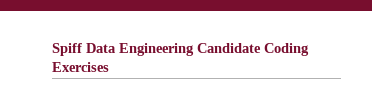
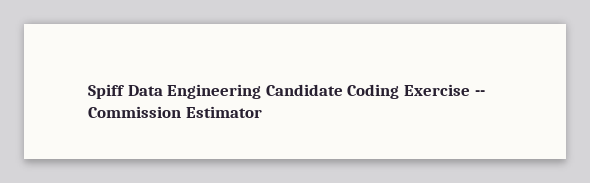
[52,62,109,72] Exercises -> [403,84,485,96] [88,106,262,118] Exercise -- Commission Estimator

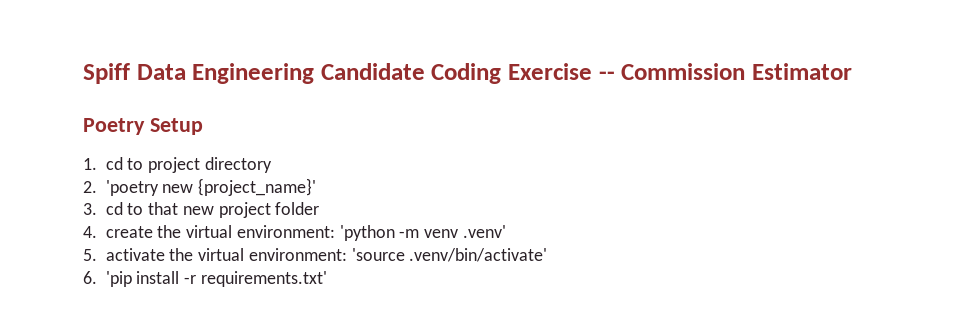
(262, 112) none -> [83,118,203,135] [83,157,272,173] [83,178,317,196] [83,202,320,218] [83,225,506,241] [83,248,548,262] [83,271,327,287] // Poetry Setup // 1. cd to project directory // 2. 'poetry new {project_name}' // 3. cd to that new project folder // 4. create the virtual environment: 'python -m venv .venv' // 5. activate the virtual environment: 'source .venv/bin/activate' // 6. 'pip install -r requirements.txt'

